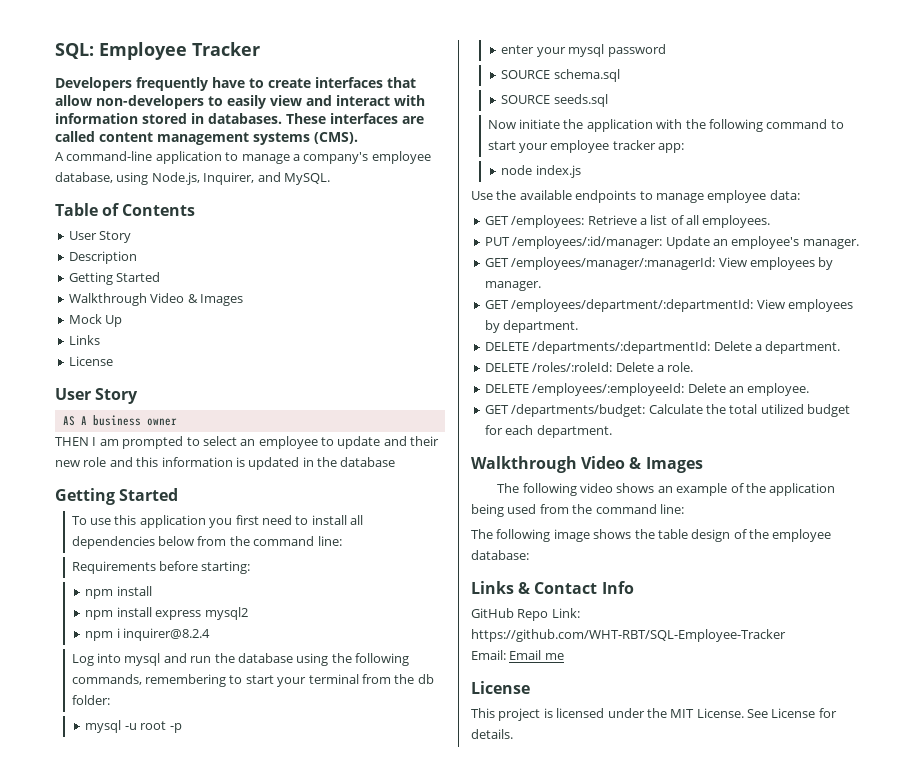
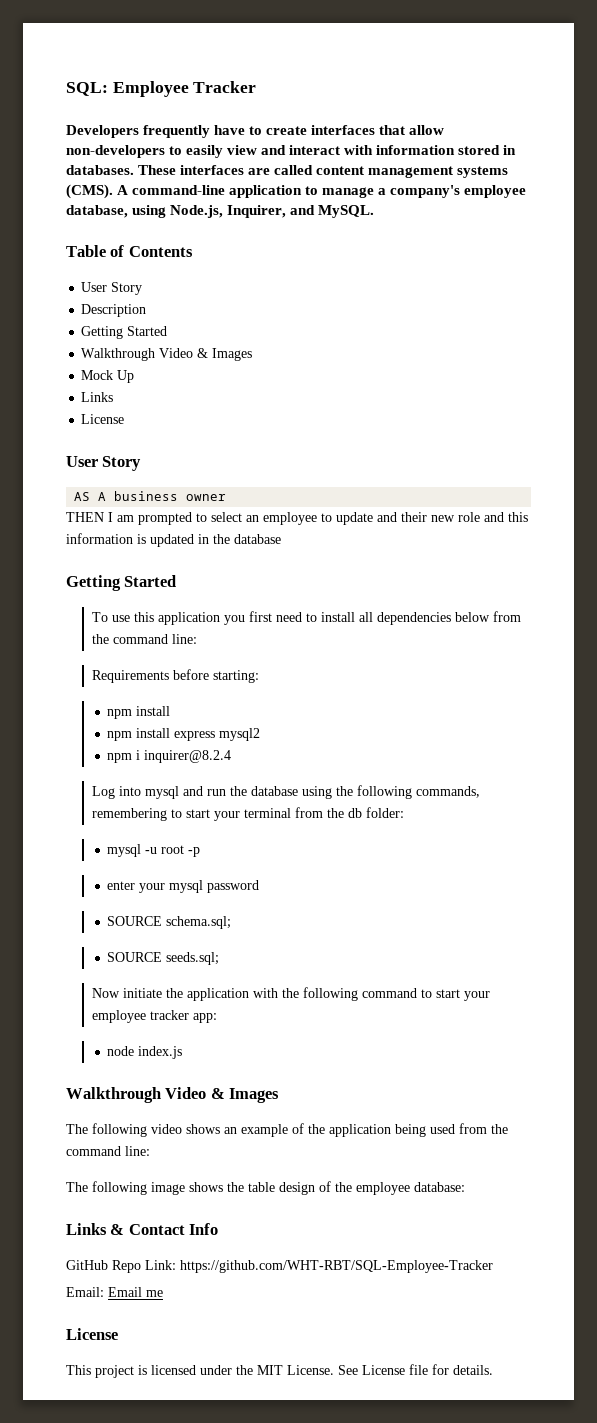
(358, 138) // -> (113, 191) none
[553,69,620,82] [501,94,608,107] schema.sql // SOURCE seeds.sql -> [166,916,232,929] [107,952,220,965] schema.sql; // SOURCE seeds.sql;
[471,190,800,203] [484,215,771,228] [484,236,859,249] [484,257,834,270] [484,281,541,291] [484,299,853,312] [484,320,579,333] [484,341,841,354] [484,362,694,372] [484,383,810,396] [484,404,850,417] [484,425,612,438] // Use the available endpoints to manage employee data: // GET /employees: Retrieve a list of all employees. // PUT /employees/:id/manager: Update an employee's manager. // GET /employees/manager/:managerId: View employees by manager. // GET /employees/department/:departmentId: View employees by department. // DELETE /departments/:departmentId: Delete a department. // DELETE /roles/:roleId: Delete a role. // DELETE /employees/:employeeId: Delete an employee. // GET /departments/budget: Calculate the total utilized budget for each department. -> (183, 1052) none
(816, 713) none -> [409,1364,428,1375] file

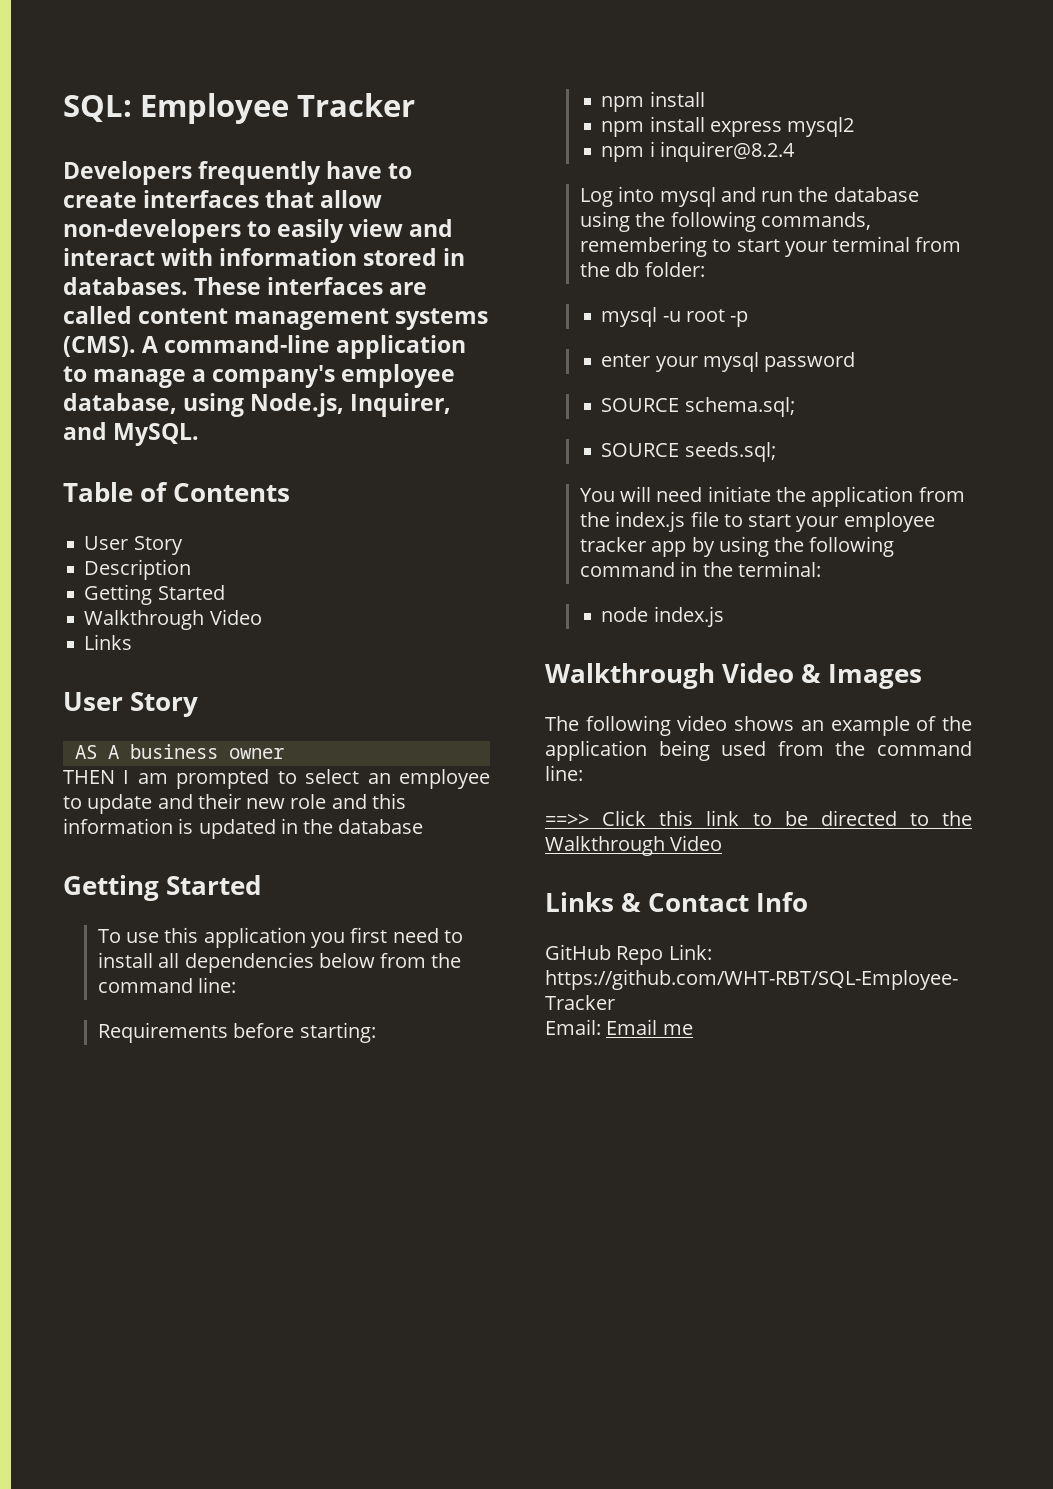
[197,348,253,361] [81,370,135,383] [81,392,114,402] [81,414,125,424] & Images // Mock Up // Links // License -> [84,634,133,650] // Links
[91,987,417,1001] Now initiate the application with the following command -> [579,486,965,507] [579,511,719,532] You will need initiate the application from the index.js file
[192,1013,217,1023] app: -> [651,536,895,557] [579,561,821,577] app by using the following command in the terminal:
[66,1181,465,1195] The following image shows the table design of the employee database: -> [545,810,972,826] [545,835,723,856] ==>> Click this link to be directed to the Walkthrough Video
[66,1328,118,1340] [66,1364,493,1378] // License // This project is licensed under the MIT License. See License file for details. -> (693, 1029) none

